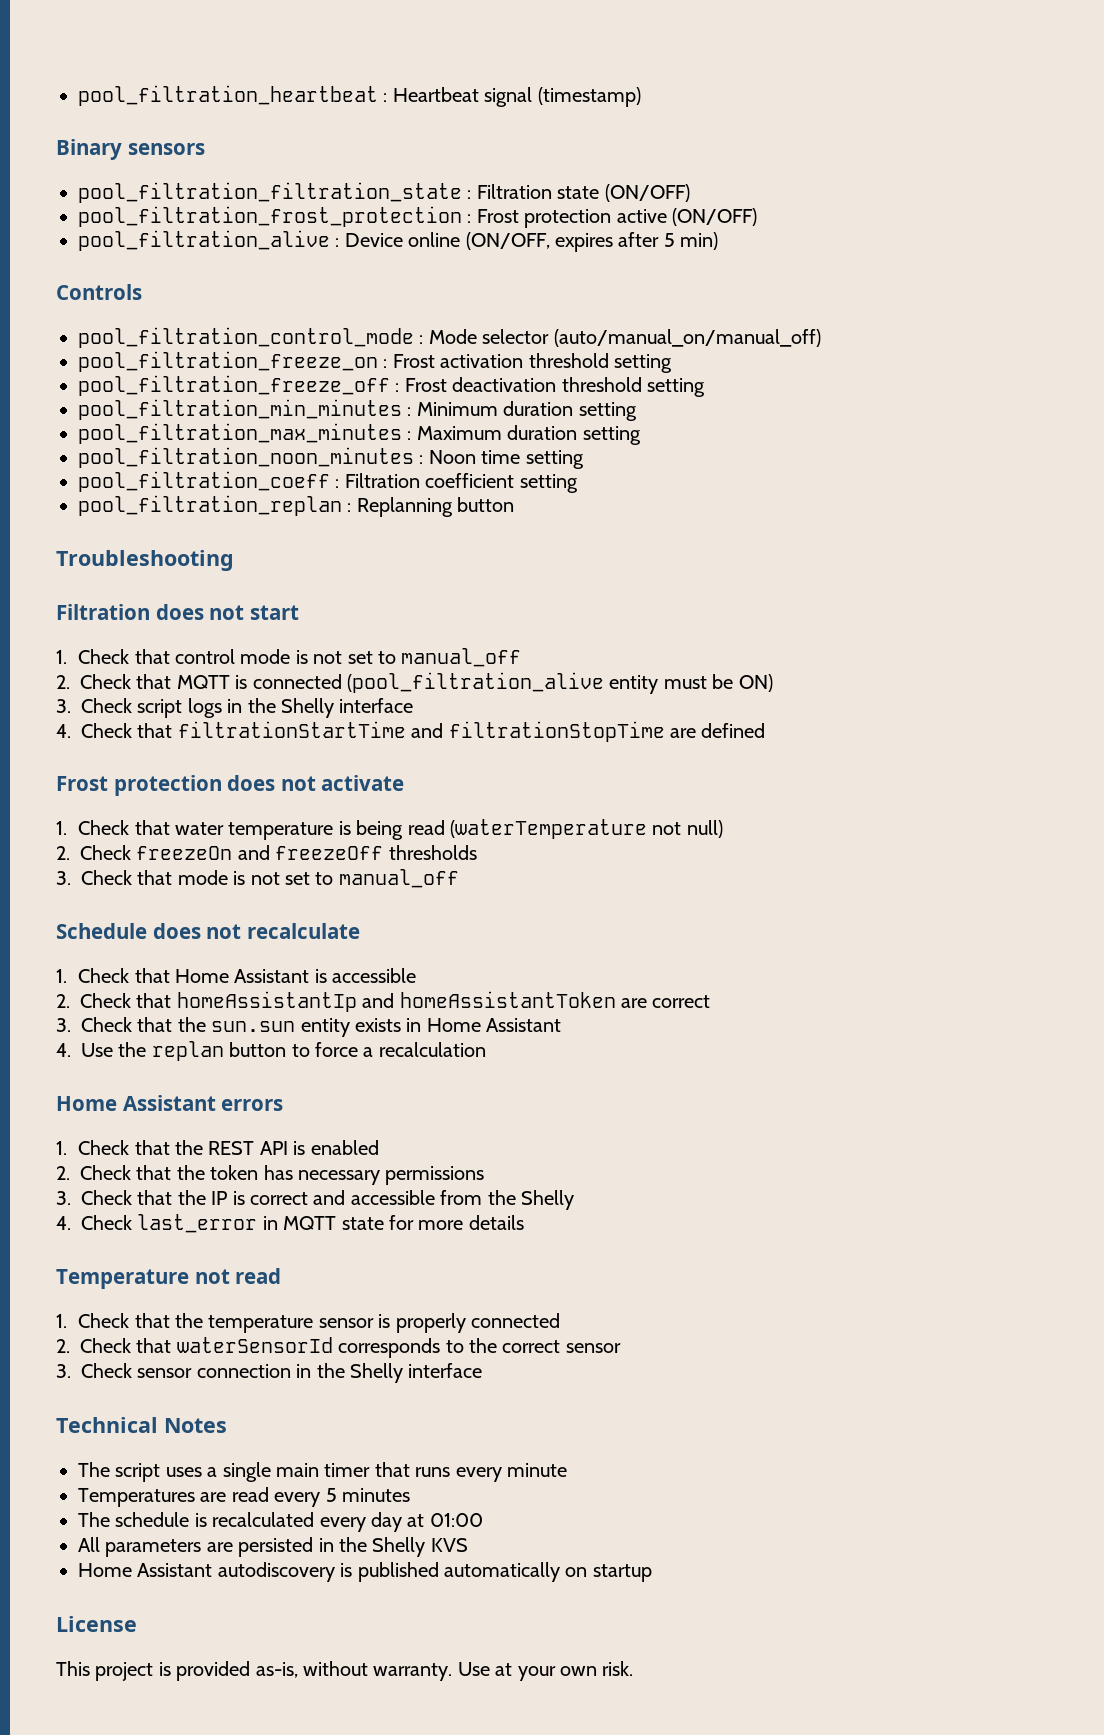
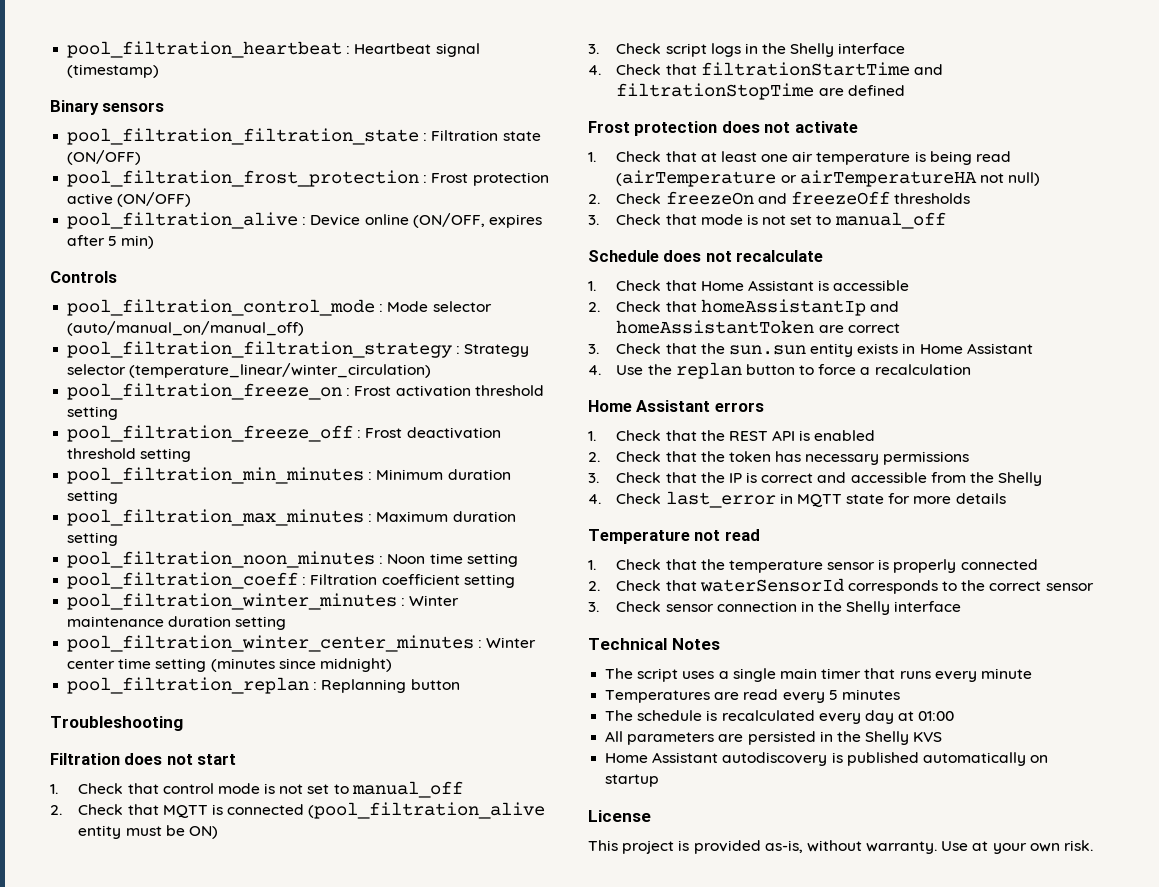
(821, 338) none -> [67,341,530,358] [67,363,432,378] // pool_filtration_filtration_strategy : Strategy selector (temperature_linear/winter_circulation)
(578, 483) none -> [67,593,460,610] [67,616,287,630] [67,635,537,652] [67,658,392,672] // pool_filtration_winter_minutes : Winter maintenance duration setting // pool_filtration_winter_center_minutes : Winter center time setting (minutes since midnight)
[174,822,224,835] water -> [700,151,814,162] at least one air
[449,819,647,839] (waterTemperature -> [616,170,977,187] (airTemperature or airTemperatureHA

